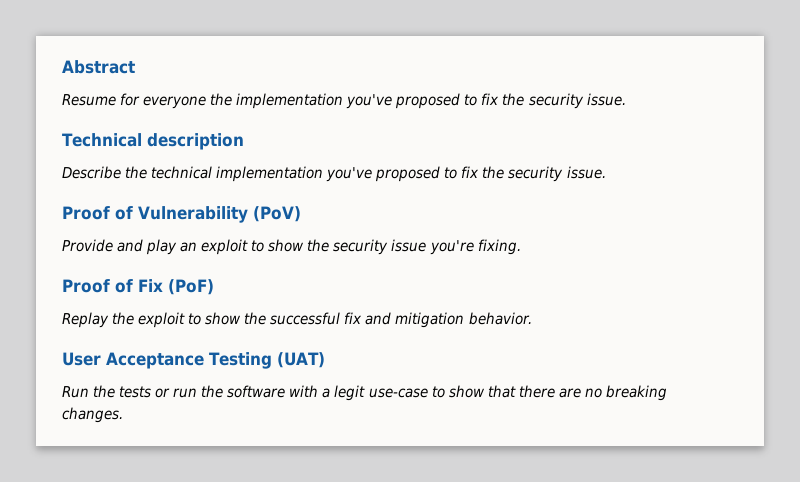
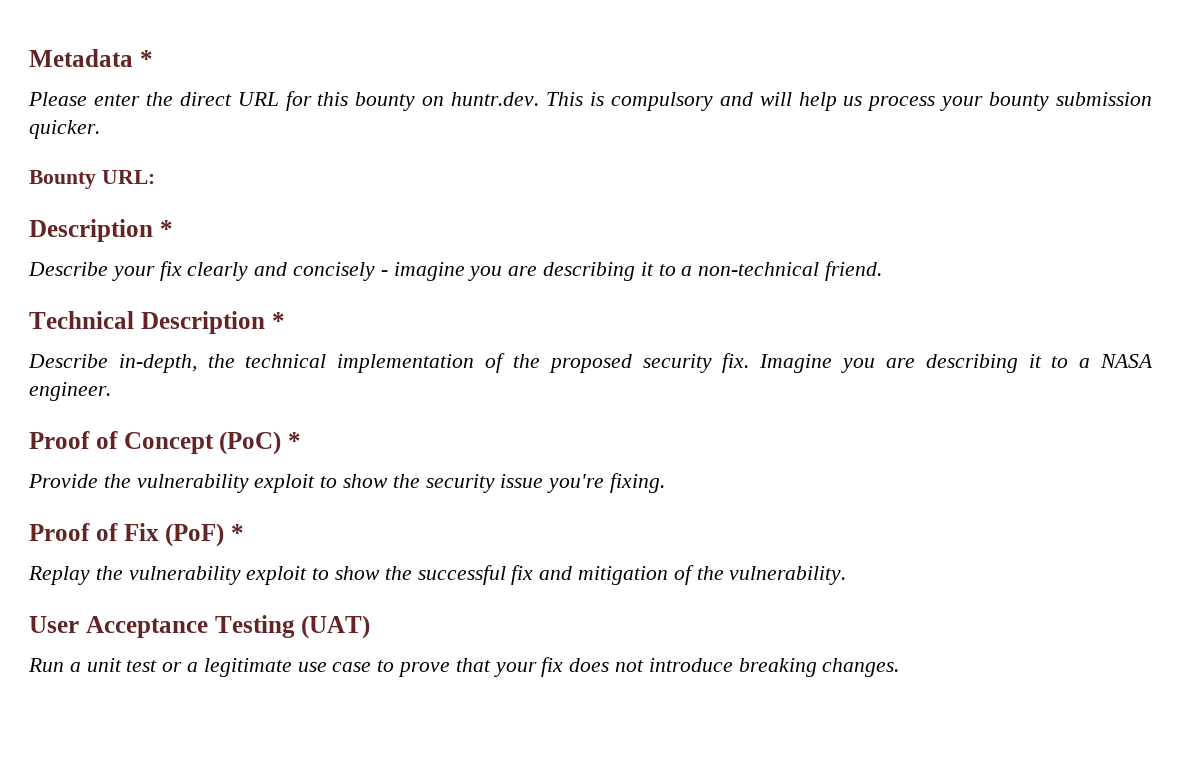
[62,60,135,74] [62,93,626,109] Abstract // Resume for everyone the implementation you've proposed to fix the security issue. -> [29,49,153,67] [28,91,1152,111] [29,120,100,139] [29,170,155,189] [29,219,173,242] [28,261,883,281] Metadata * // Please enter the direct URL for this bounty on huntr.dev. This is compulsory and will help us process your bounty submission quicker. // Bounty URL: // Description * // Describe your fix clearly and concisely - imagine you are describing it to a non-technical friend.
[146,133,244,150] [62,166,121,179] description // Describe -> [140,311,285,334] [28,354,197,373] Description * // Describe in-depth,
[326,166,606,182] [62,206,301,223] [62,239,198,255] you've proposed to fix the security issue. // Proof of Vulnerability (PoV) // Provide and play an -> [485,353,1154,373] [29,382,111,401] [29,431,301,455] [28,474,249,493] of the proposed security fix. Imagine you are describing it to a NASA engineer. // Proof of Concept (PoC) * // Provide the vulnerability
(214, 287) none -> [231,524,244,541] *
(135, 318) none -> [128,566,241,585] vulnerability
[468,312,533,325] behavior. -> [673,565,847,585] of the vulnerability.
[93,385,602,401] the tests or run the software with a legit use-case to show that there are no -> [69,657,733,677] a unit test or a legitimate use case to prove that your fix does not introduce

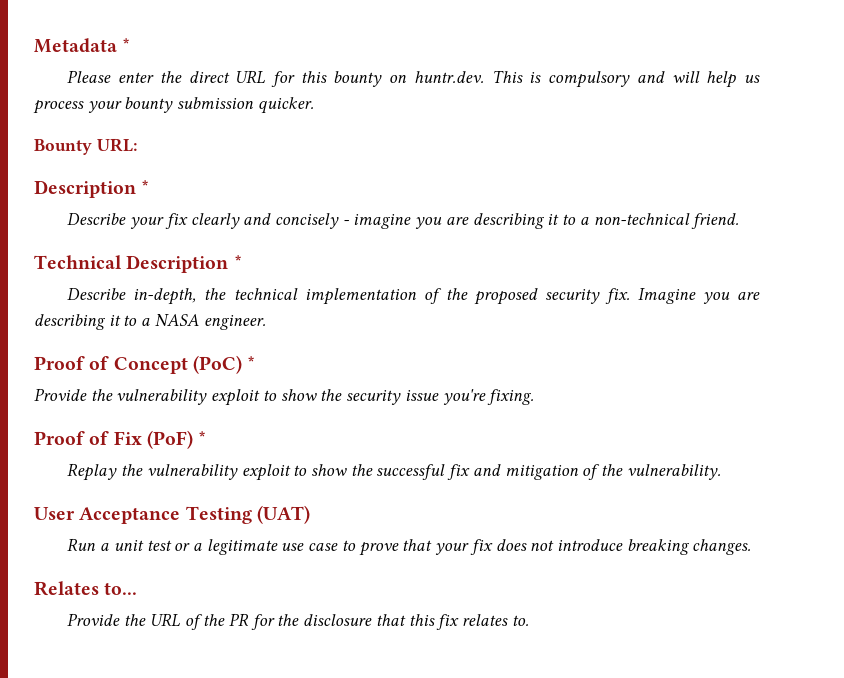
(900, 667) none -> [34,581,138,596] [67,613,529,630] // Relates to... // Provide the URL of the PR for the disclosure that this fix relates to.

